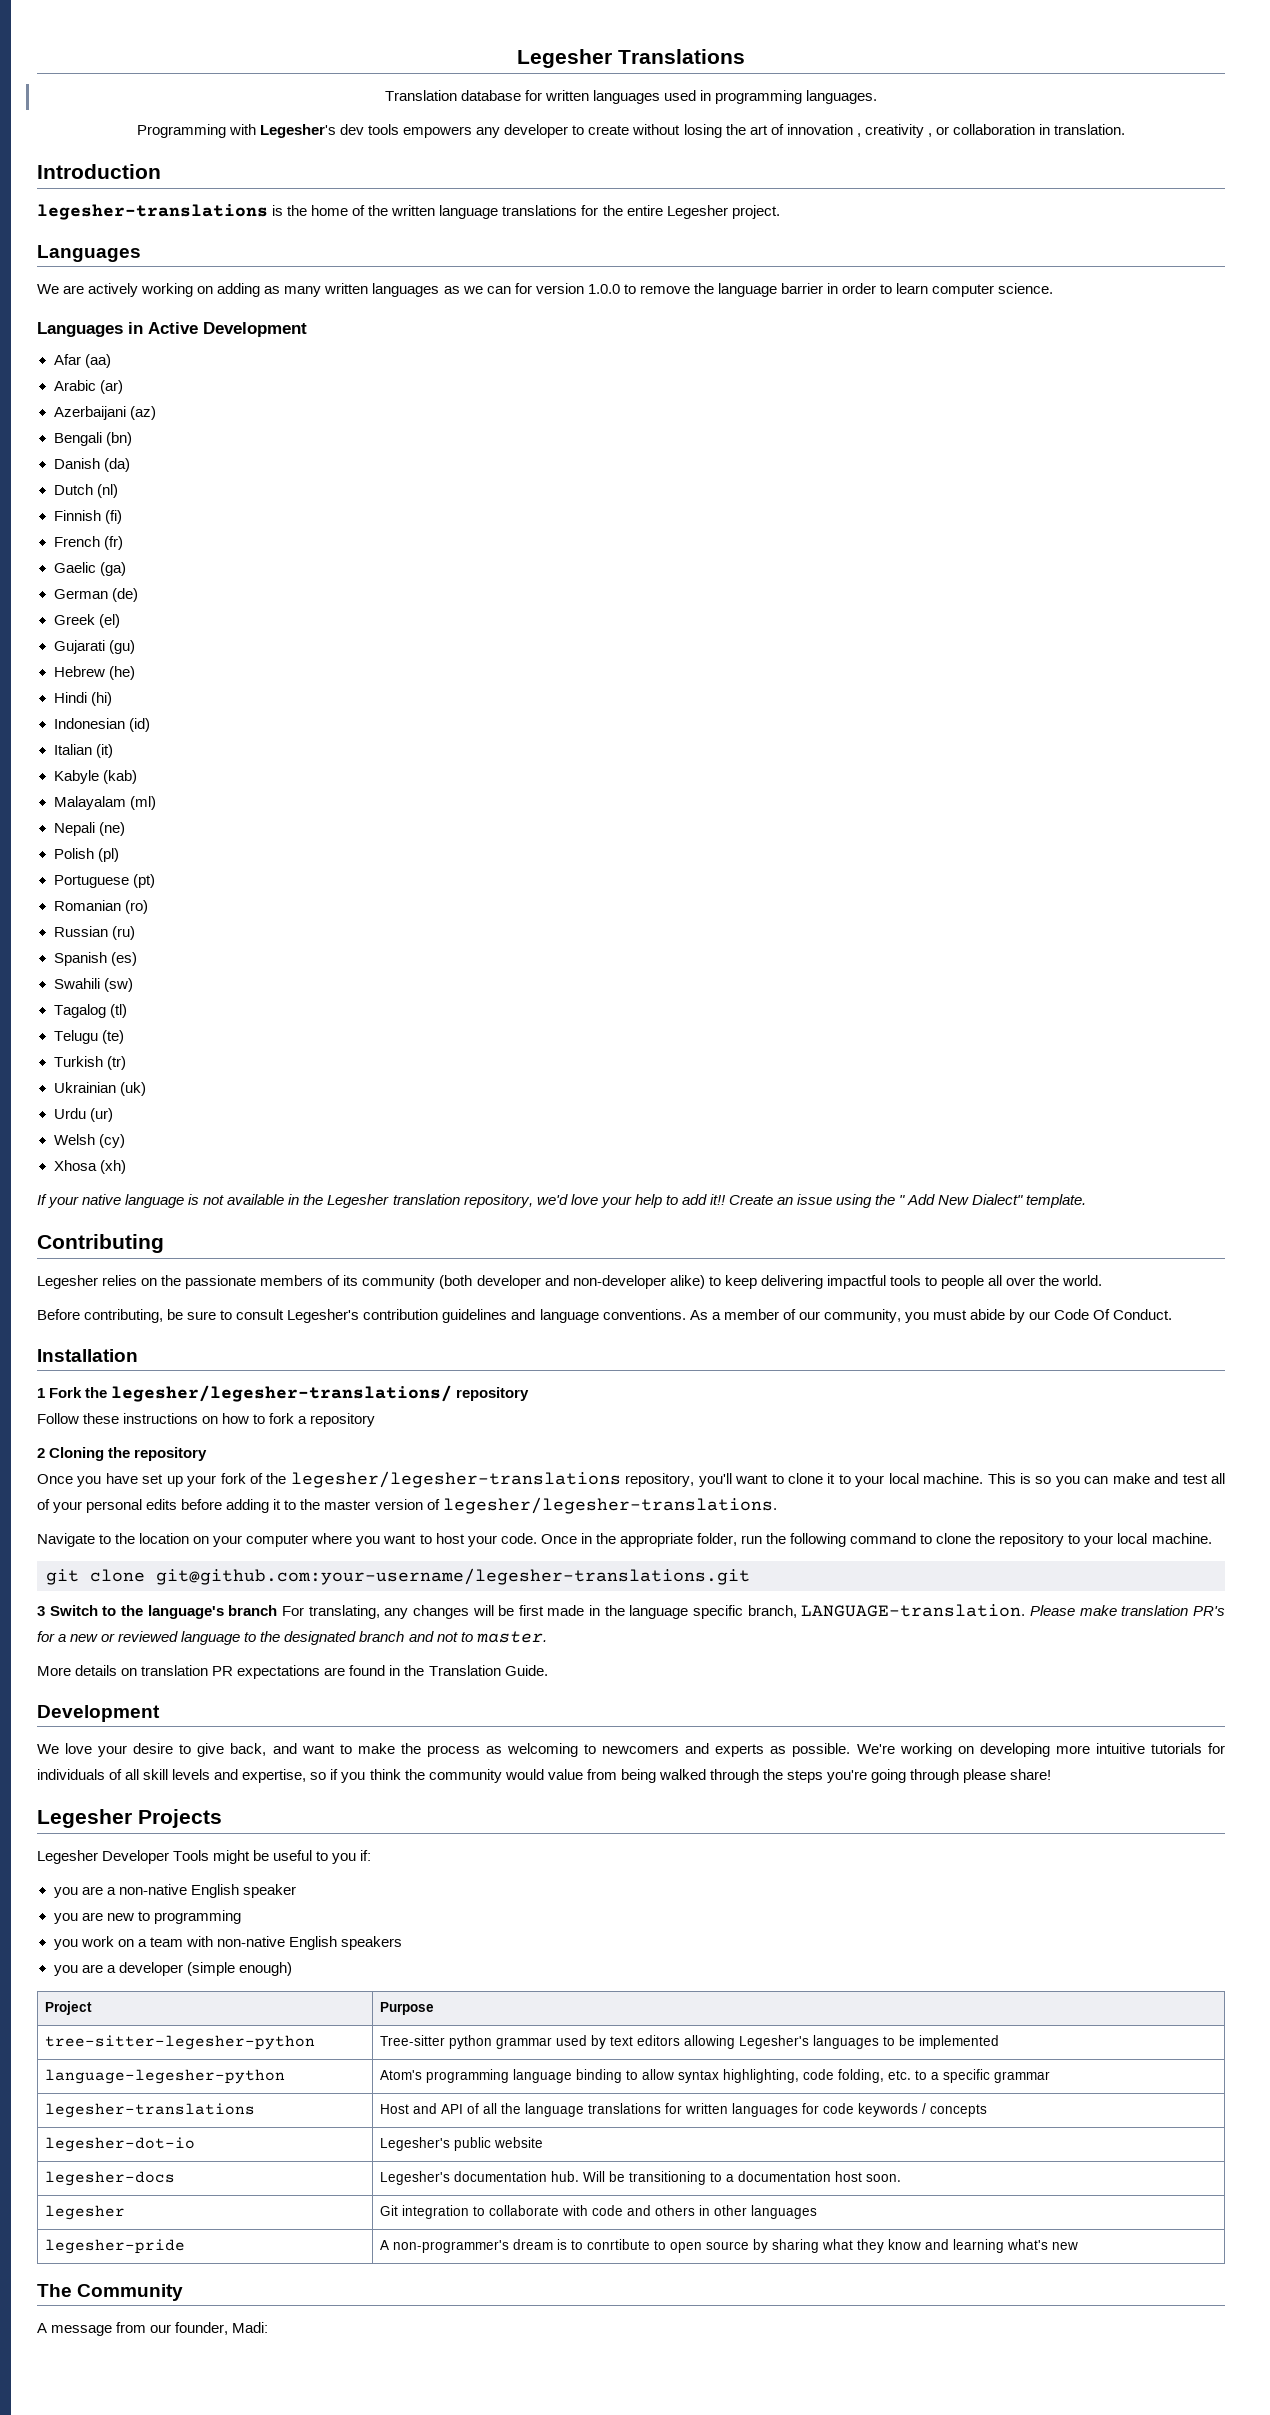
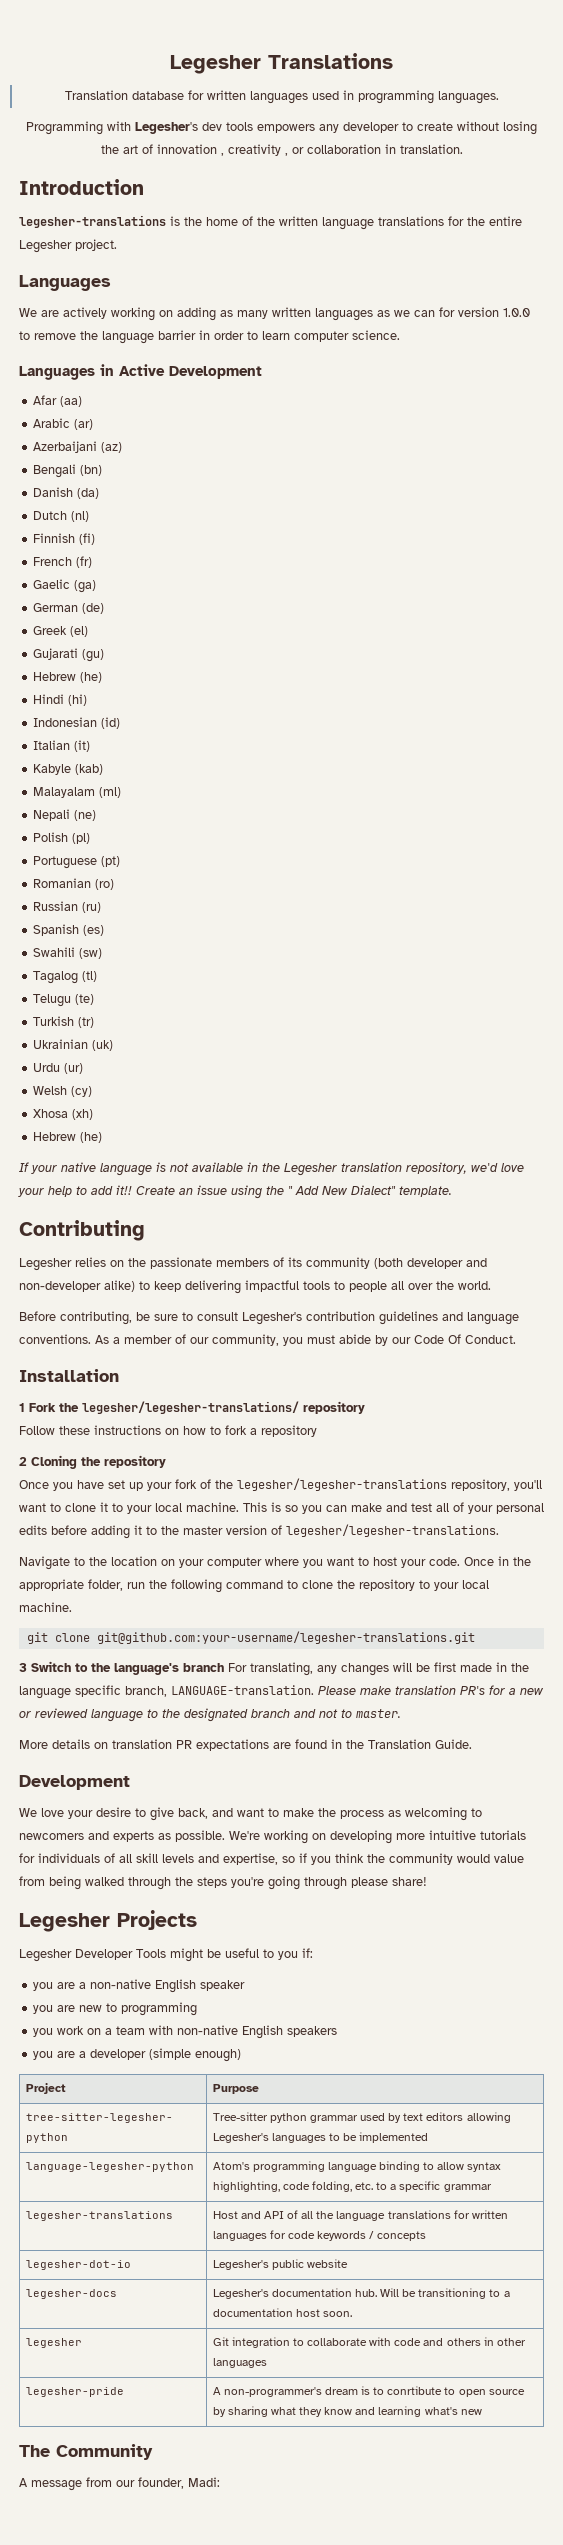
(126, 1167) none -> [33,1132,103,1143] // Hebrew (he)

